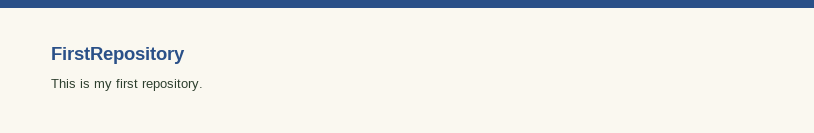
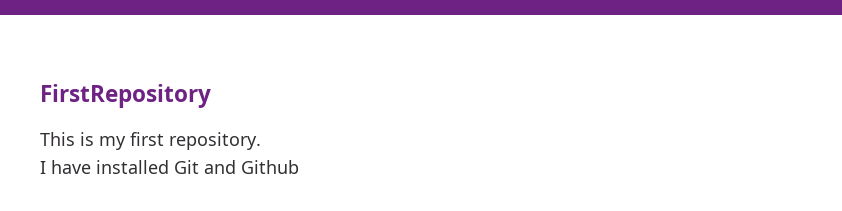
(203, 85) none -> [40,160,299,174] // I have installed Git and Github

